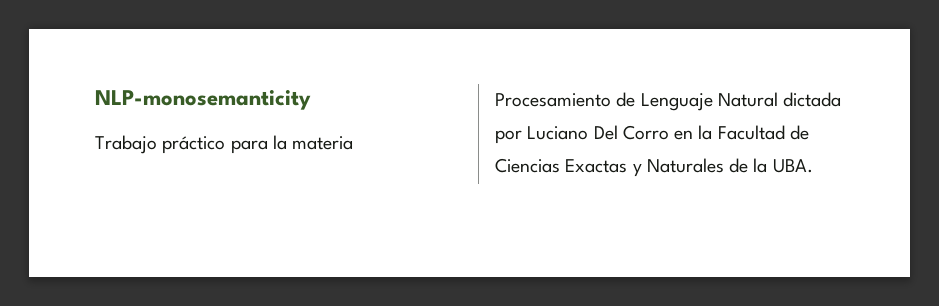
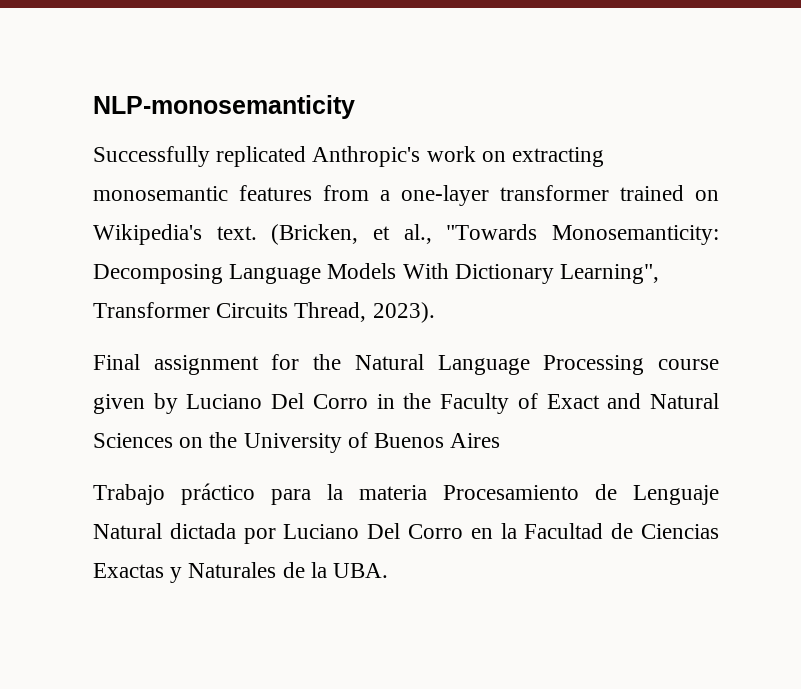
(311, 100) none -> [93,146,605,167] [93,185,719,206] [93,224,720,245] [93,263,660,284] [93,302,435,323] [93,354,719,375] [93,393,720,414] [93,432,501,453] // Successfully replicated Anthropic's work on extracting monosemantic features from a one-layer transformer trained on Wikipedia's text. (Bricken, et al., "Towards Monosemanticity: Decomposing Language Models With Dictionary Learning", Transformer Circuits Thread, 2023). // Final assignment for the Natural Language Processing course given by Luciano Del Corro in the Faculty of Exact and Natural Sciences on the University of Buenos Aires

